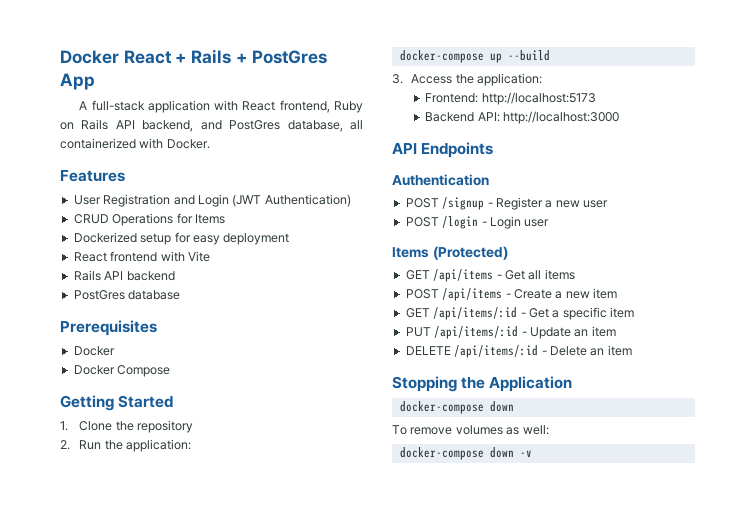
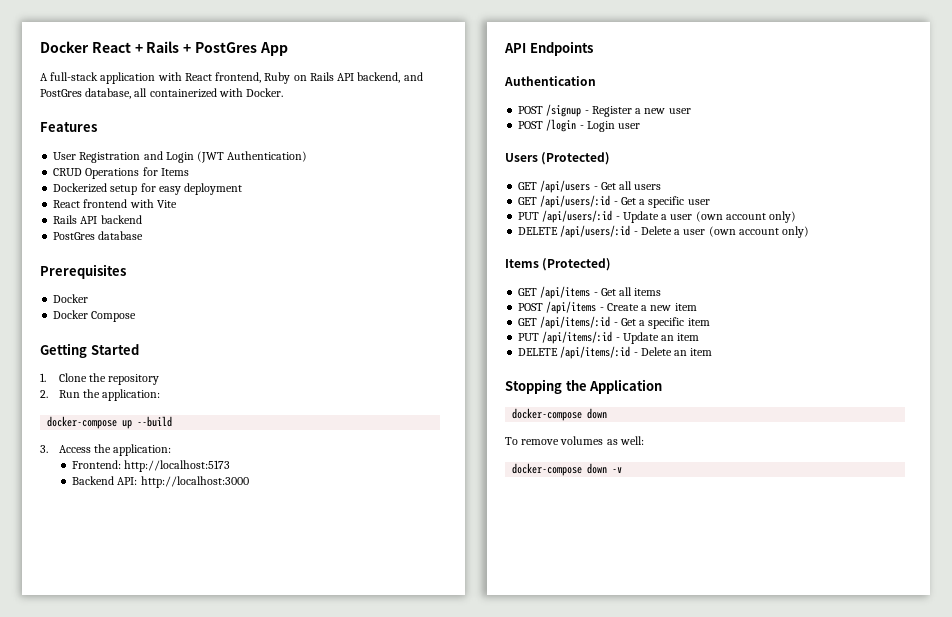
(550, 223) none -> [505,152,611,165] [518,180,662,193] [518,195,710,208] [518,210,797,223] [518,225,810,238] // Users (Protected) // GET /api/users - Get all users // GET /api/users/:id - Get a specific user // PUT /api/users/:id - Update a user (own account only) // DELETE /api/users/:id - Delete a user (own account only)

